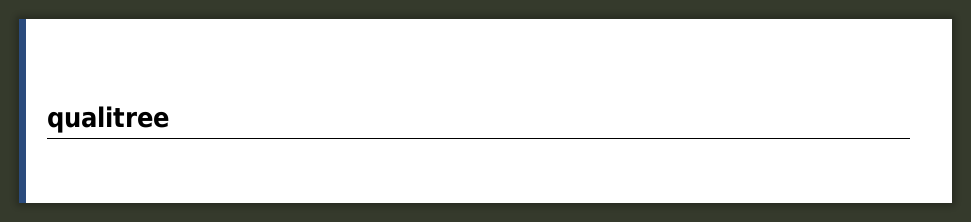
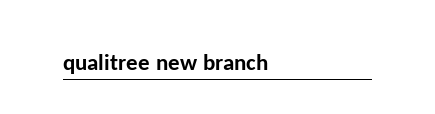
(169, 119) none -> [156,54,269,70] new branch

